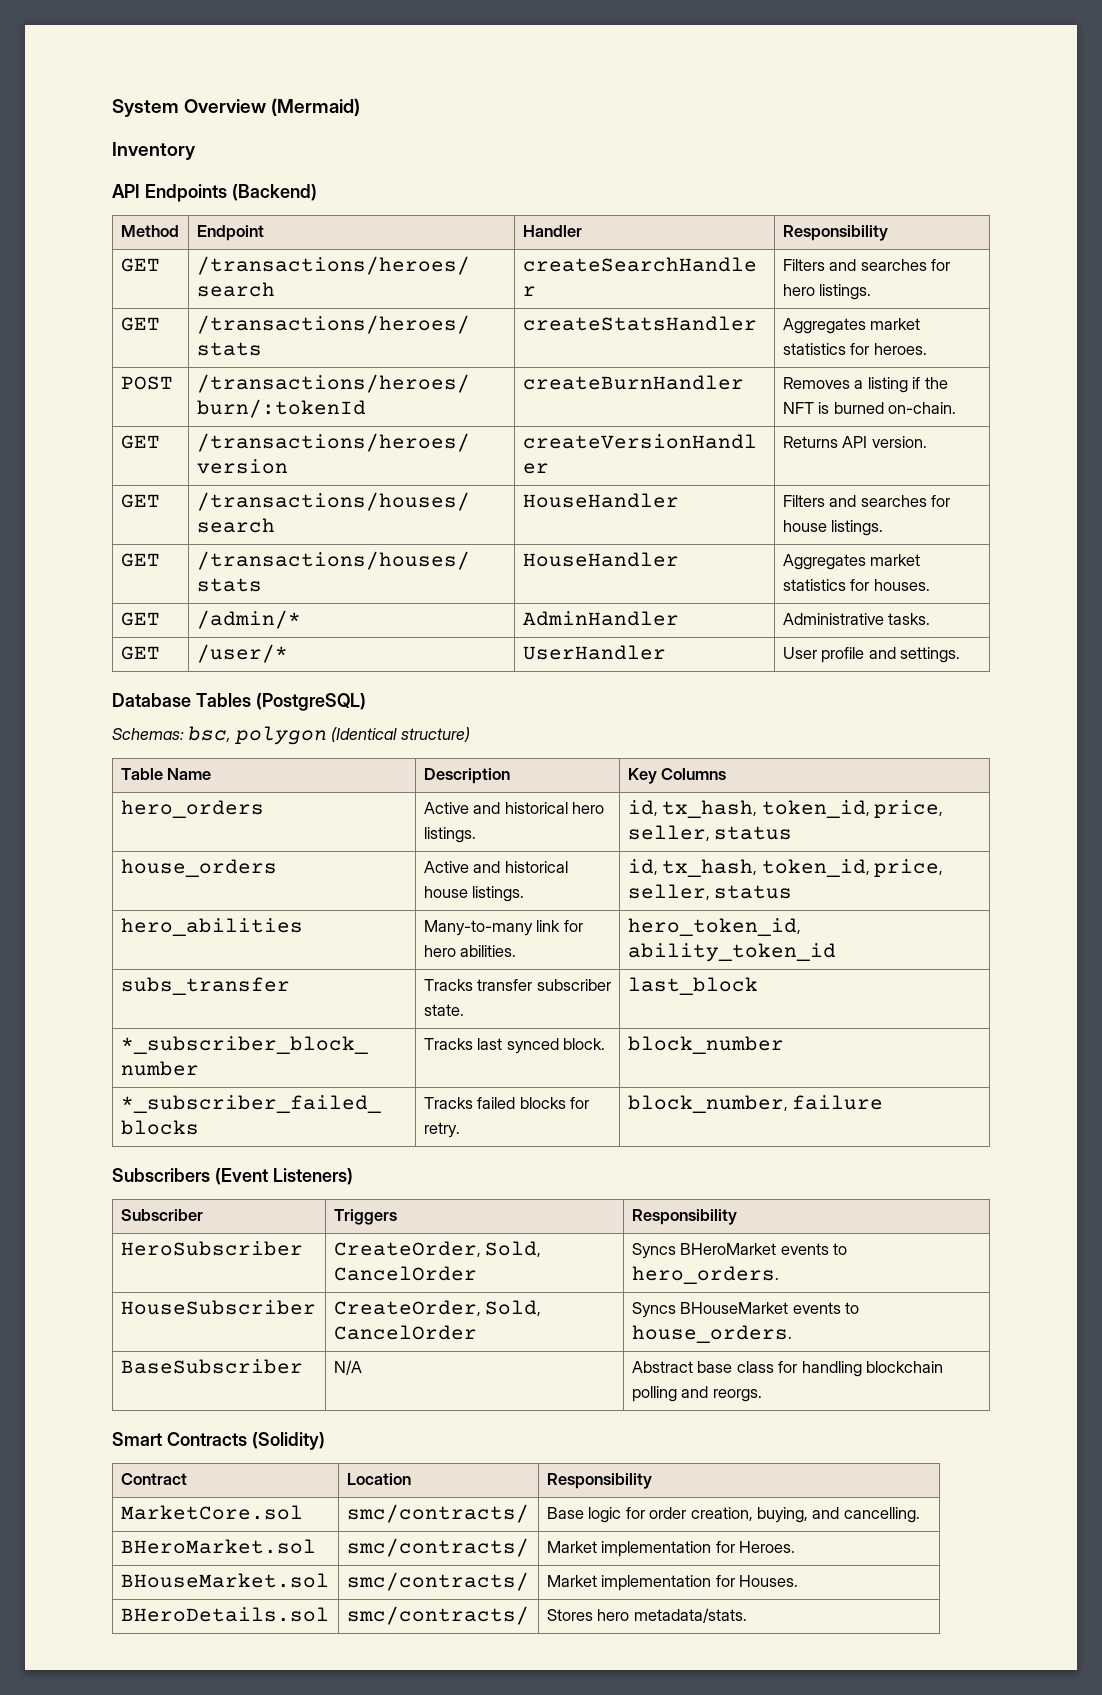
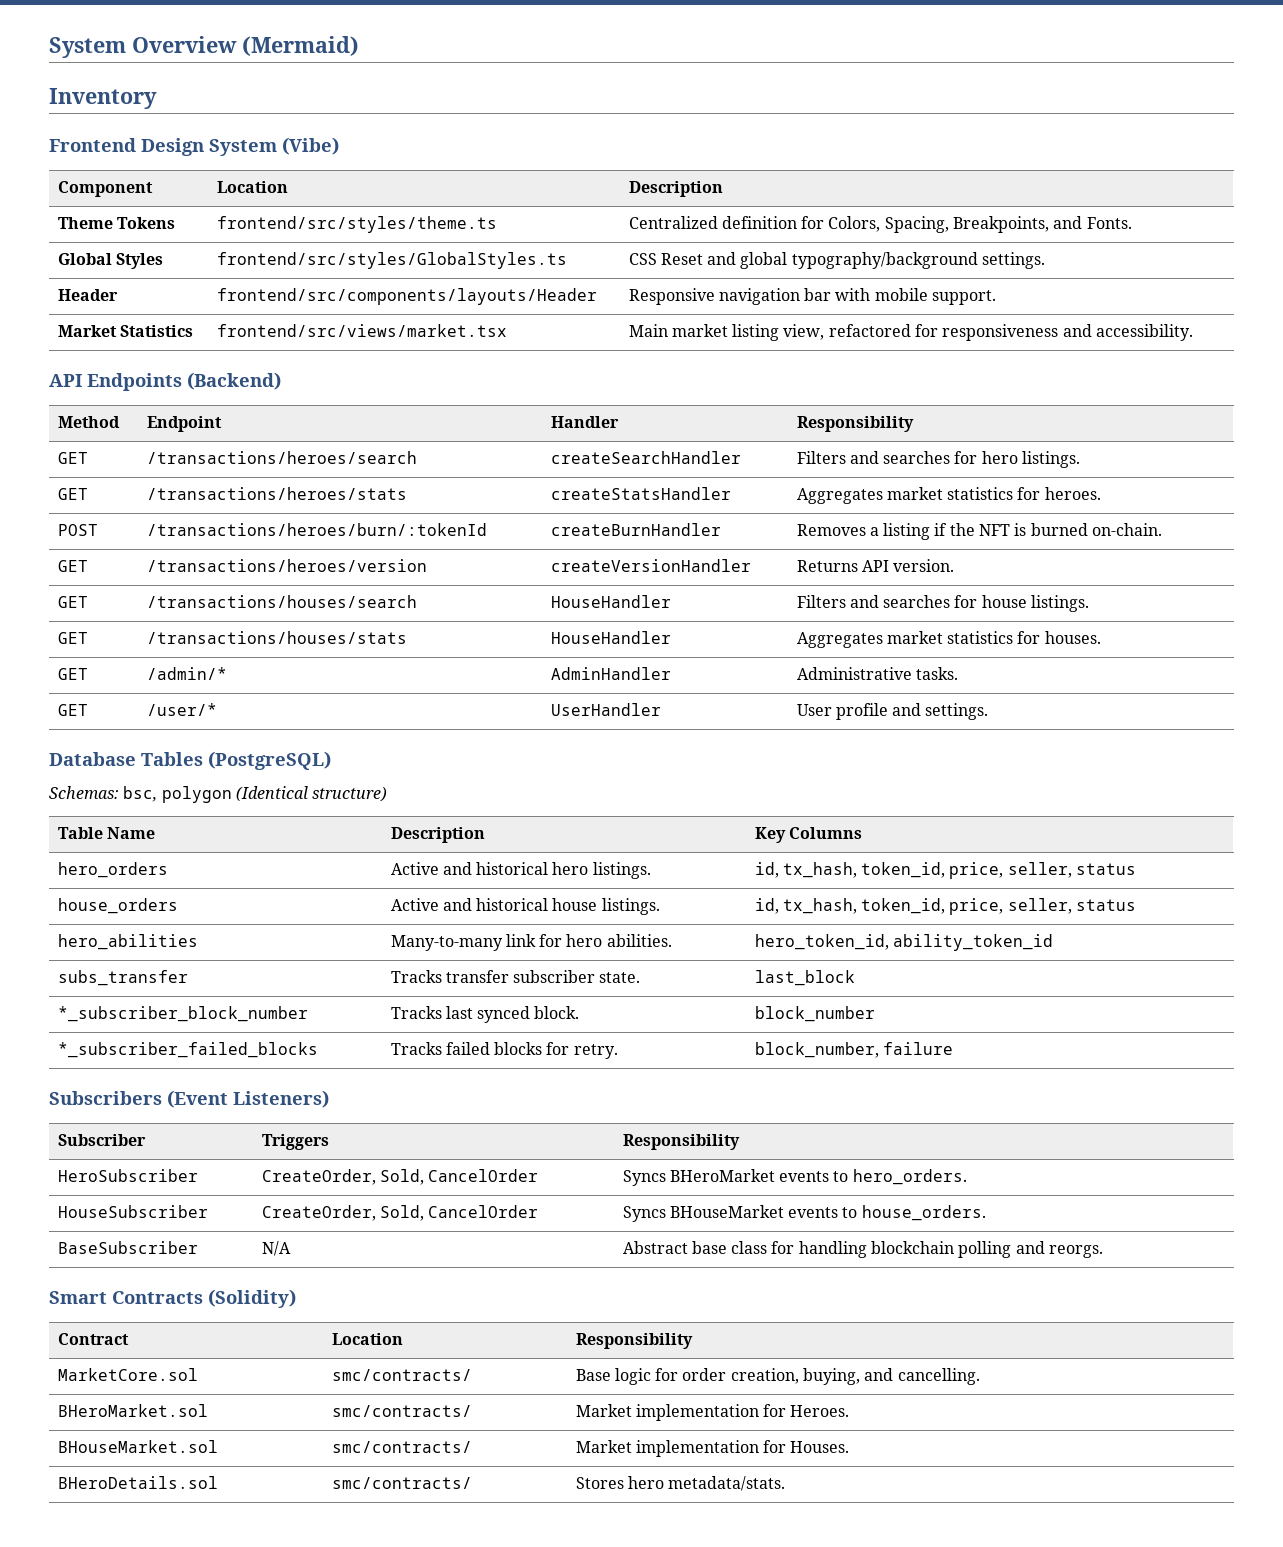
(196, 151) none -> [49,137,339,156] [57,181,153,197] [216,181,288,193] [628,181,723,197] [57,217,175,229] [216,216,497,233] [628,216,1132,233] [57,253,163,269] [216,252,567,269] [628,252,1046,269] [57,289,118,301] [216,288,597,305] [628,288,997,305] [57,325,193,337] [216,324,507,337] [628,324,1194,341] // Frontend Design System (Vibe) // Component | Location | Description // Theme Tokens | frontend/src/styles/theme.ts | Centralized definition for Colors, Spacing, Breakpoints, and Fonts. // Global Styles | frontend/src/styles/GlobalStyles.ts | CSS Reset and global typography/background settings. // Header | frontend/src/components/layouts/Header | Responsive navigation bar with mobile support. // Market Statistics | frontend/src/views/market.tsx | Main market listing view, refactored for responsiveness and accessibility.

